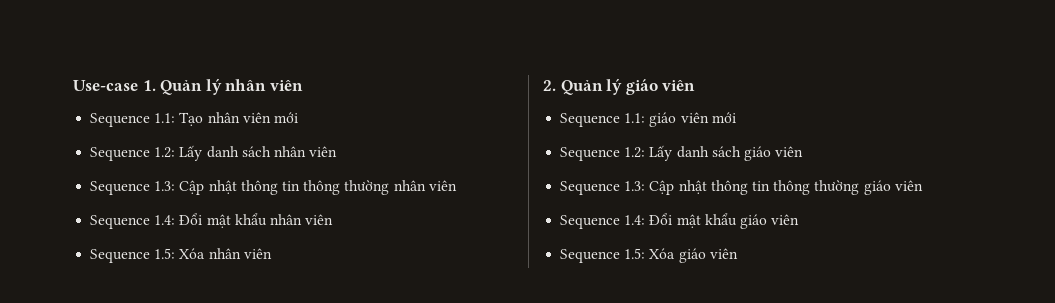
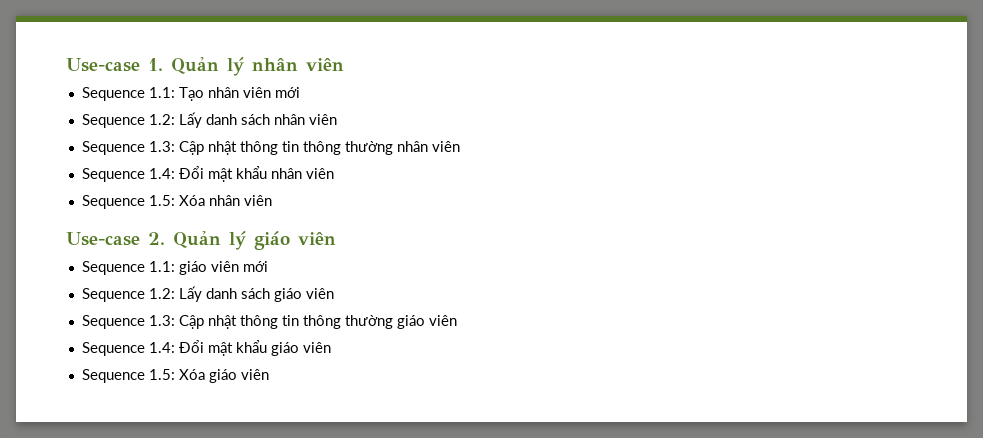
(272, 253) none -> [66,232,140,246] Use-case

